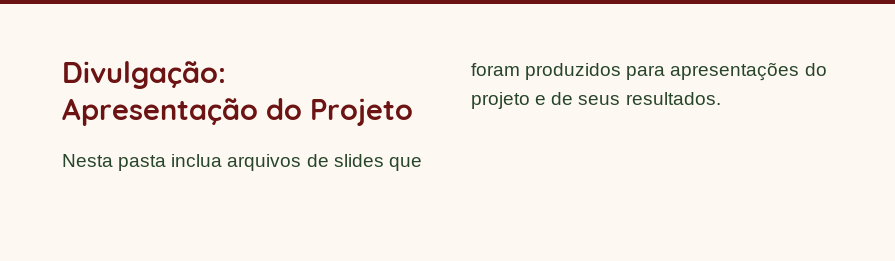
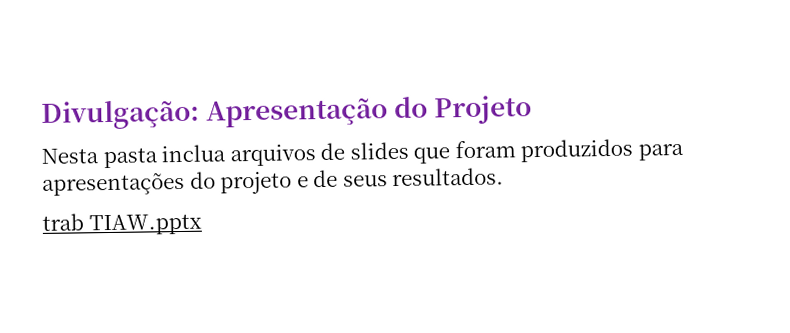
(721, 98) none -> [42,213,202,236] // trab TIAW.pptx

